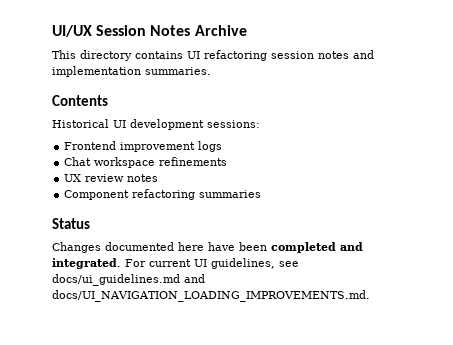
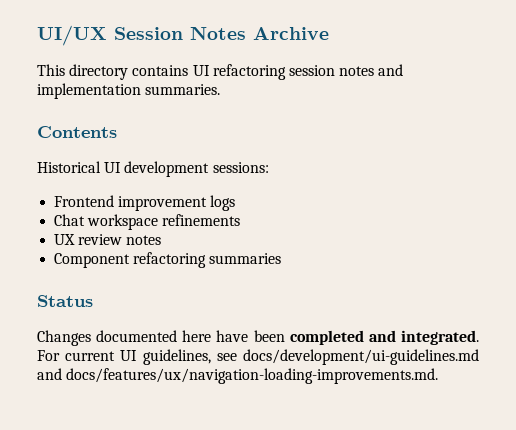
[52,274,205,286] [52,290,370,302] docs/ui_guidelines.md and docs/UI_NAVIGATION_LOADING_IMPROVEMENTS.md. -> [243,349,479,365] [37,368,439,384] docs/development/ui-guidelines.md and docs/features/ux/navigation-loading-improvements.md.

